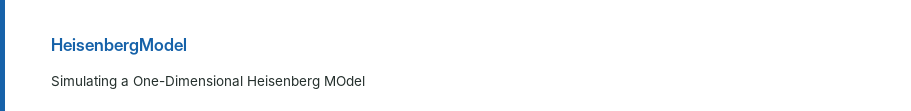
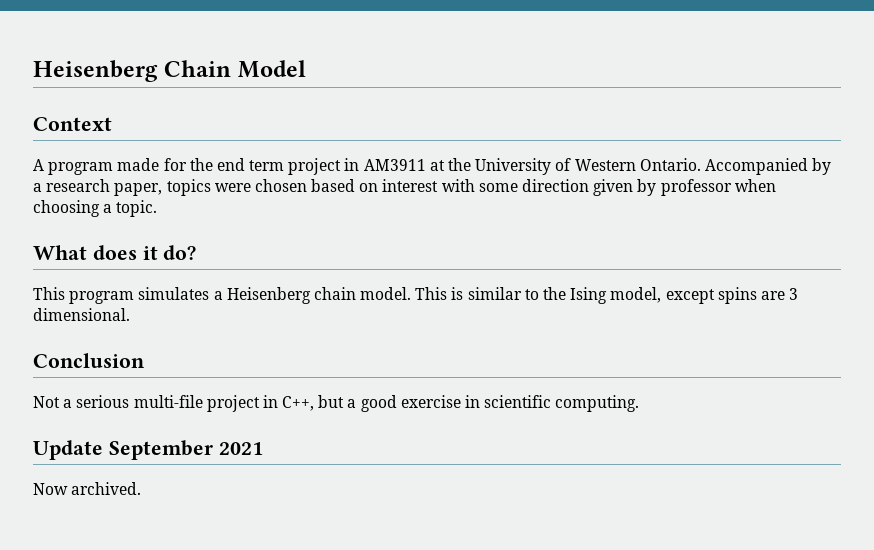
[51,38,187,55] [51,75,365,89] HeisenbergModel // Simulating a One-Dimensional Heisenberg MOdel -> [33,60,306,82] [33,117,112,131] [33,158,832,175] [33,179,776,196] [33,200,158,217] [33,245,197,260] [33,287,799,304] [33,308,130,321] [33,353,145,368] [33,395,640,412] [33,440,263,460] [33,482,142,495] Heisenberg Chain Model // Context // A program made for the end term project in AM3911 at the University of Western Ontario. Accompanied by a research paper, topics were chosen based on interest with some direction given by professor when choosing a topic. // What does it do? // This program simulates a Heisenberg chain model. This is similar to the Ising model, except spins are 3 dimensional. // Conclusion // Not a serious multi-file project in C++, but a good exercise in scientific computing. // Update September 2021 // Now archived.

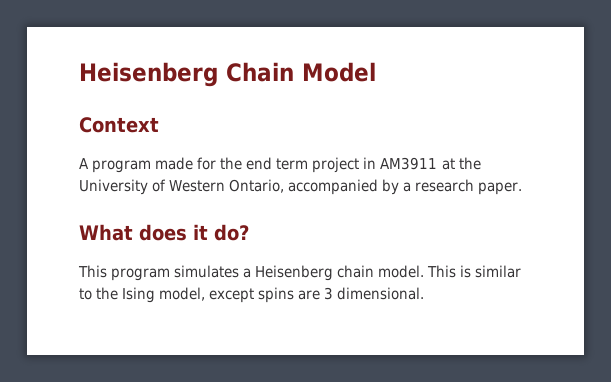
[639,158,808,175] Ontario. Accompanied -> [229,179,379,195] Ontario, accompanied
[114,179,776,196] [33,200,158,217] paper, topics were chosen based on interest with some direction given by professor when choosing a topic. -> [478,182,523,195] paper.
[33,353,145,368] [33,395,640,412] [33,440,263,460] [33,482,142,495] // Conclusion // Not a serious multi-file project in C++, but a good exercise in scientific computing. // Update September 2021 // Now archived. -> (425, 293) none

